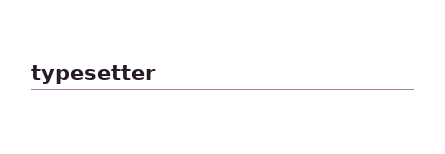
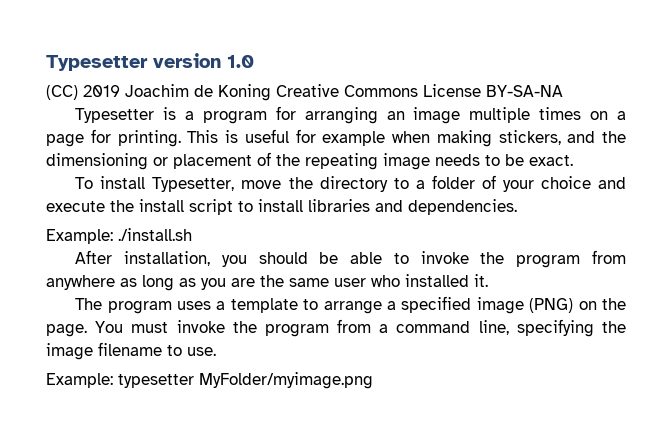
[31,65,156,84] typesetter -> [46,53,254,71] [46,84,563,101] [75,106,626,124] [46,129,626,147] [46,152,573,170] [75,175,627,192] [46,199,517,215] [46,228,192,244] [75,250,626,268] [46,274,488,291] [75,296,626,314] [46,319,626,337] [46,342,216,360] [46,372,373,389] Typesetter version 1.0 // (CC) 2019 Joachim de Koning Creative Commons License BY-SA-NA // Typesetter is a program for arranging an image multiple times on a page for printing. This is useful for example when making stickers, and the dimensioning or placement of the repeating image needs to be exact. // To install Typesetter, move the directory to a folder of your choice and execute the install script to install libraries and dependencies. // Example: ./install.sh // After installation, you should be able to invoke the program from anywhere as long as you are the same user who installed it. // The program uses a template to arrange a specified image (PNG) on the page. You must invoke the program from a command line, specifying the image filename to use. // Example: typesetter MyFolder/myimage.png

